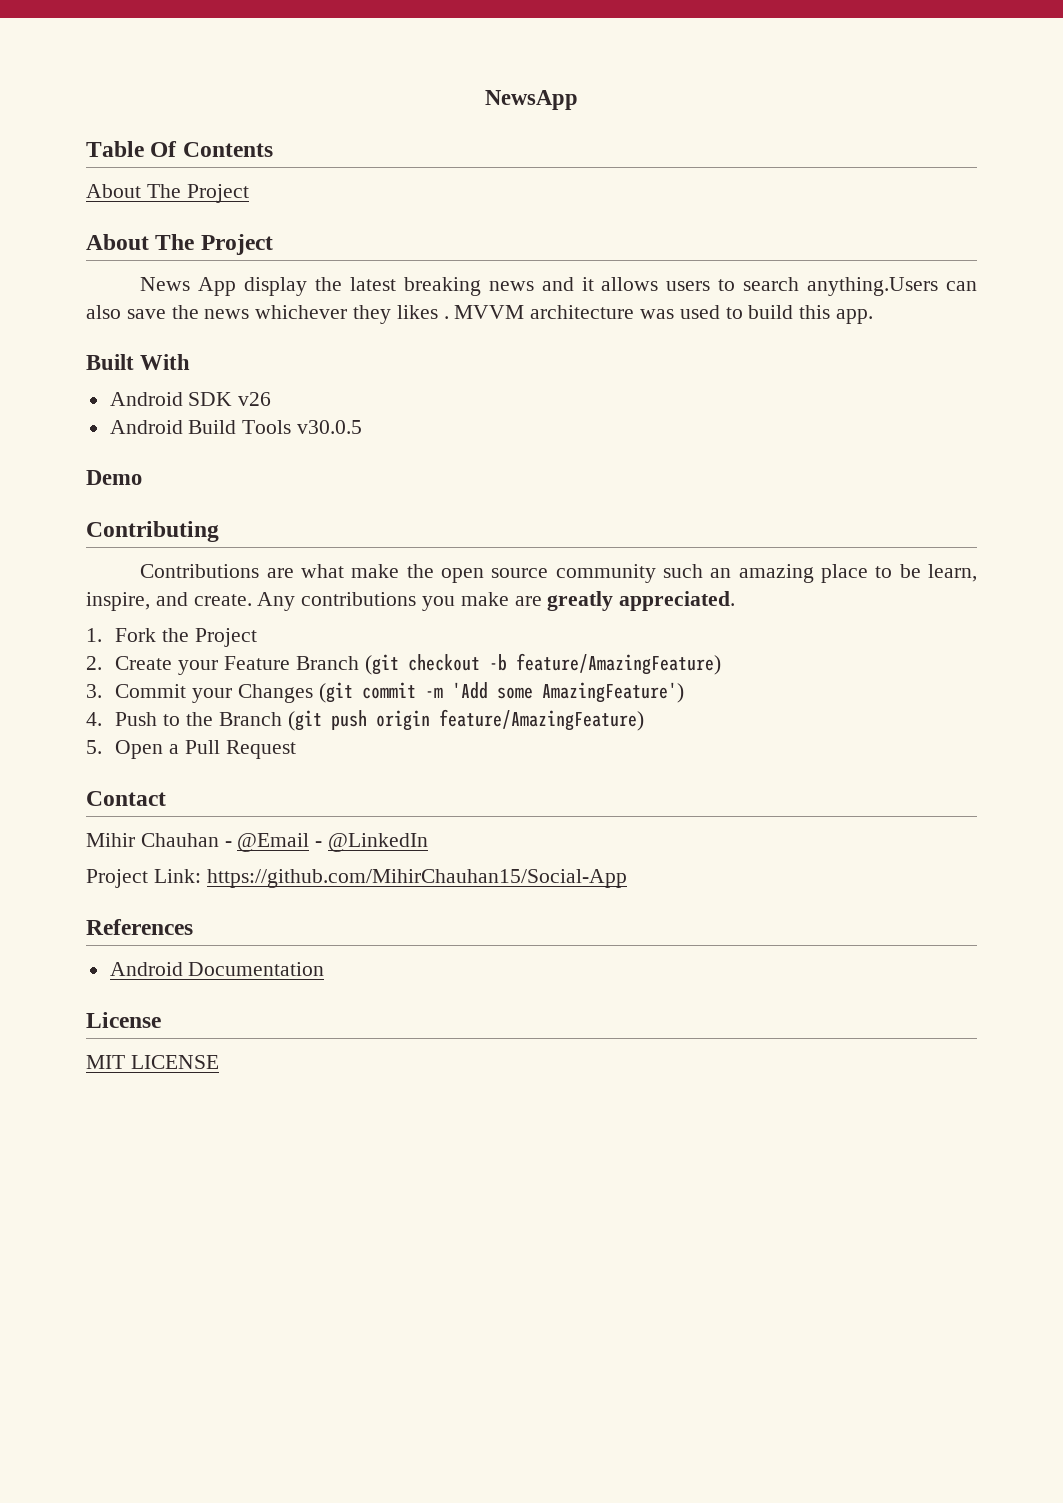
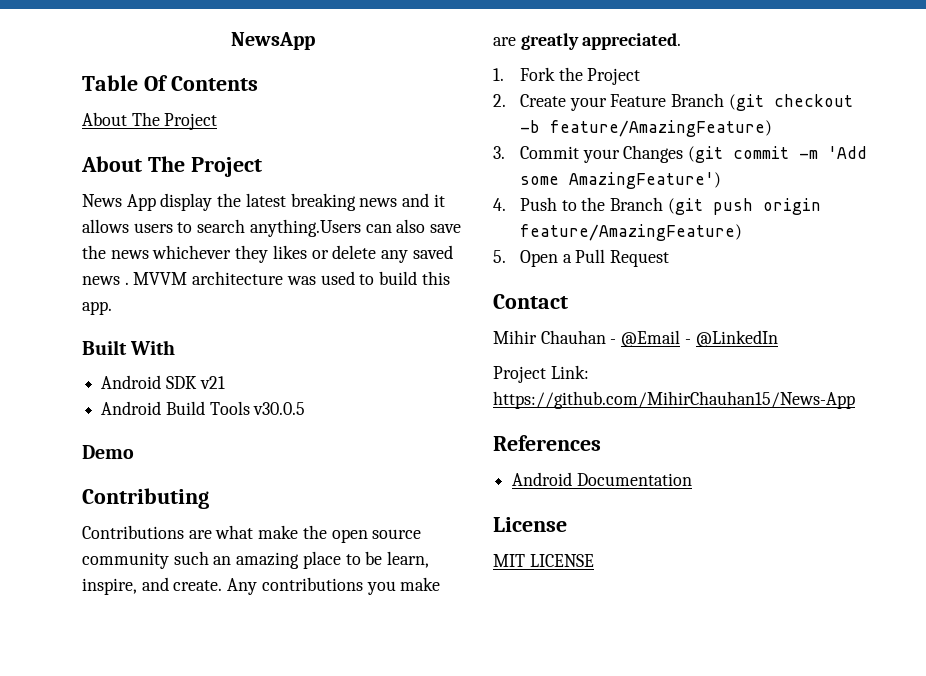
(438, 312) none -> [311,245,453,263] [82,276,120,285] or delete any saved news
[238,392,272,406] v26 -> [199,376,225,389] v21
[206,869,627,888] https://github.com/MihirChauhan15/Social-App -> [493,391,855,409] https://github.com/MihirChauhan15/News-App

